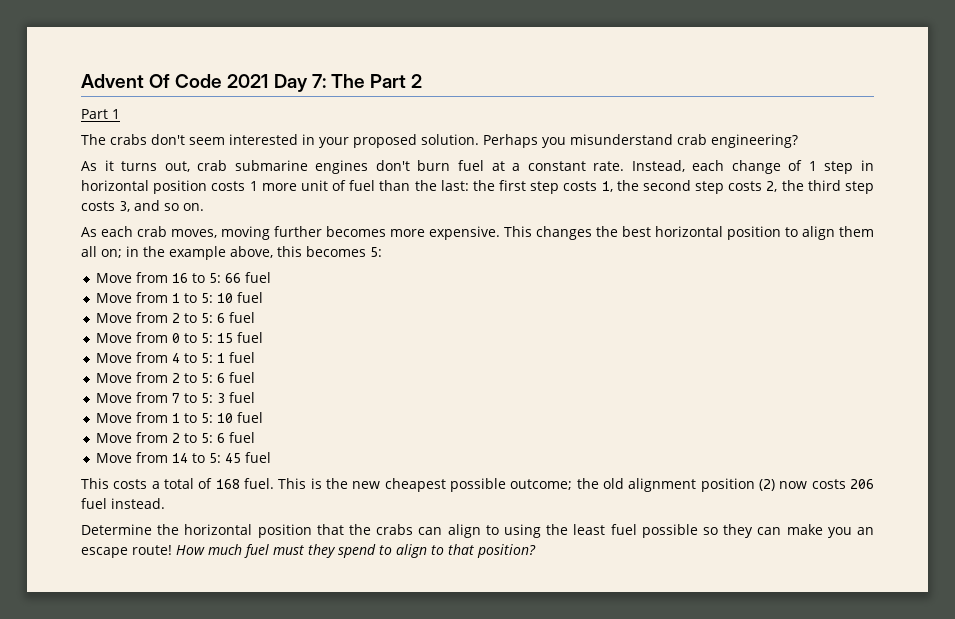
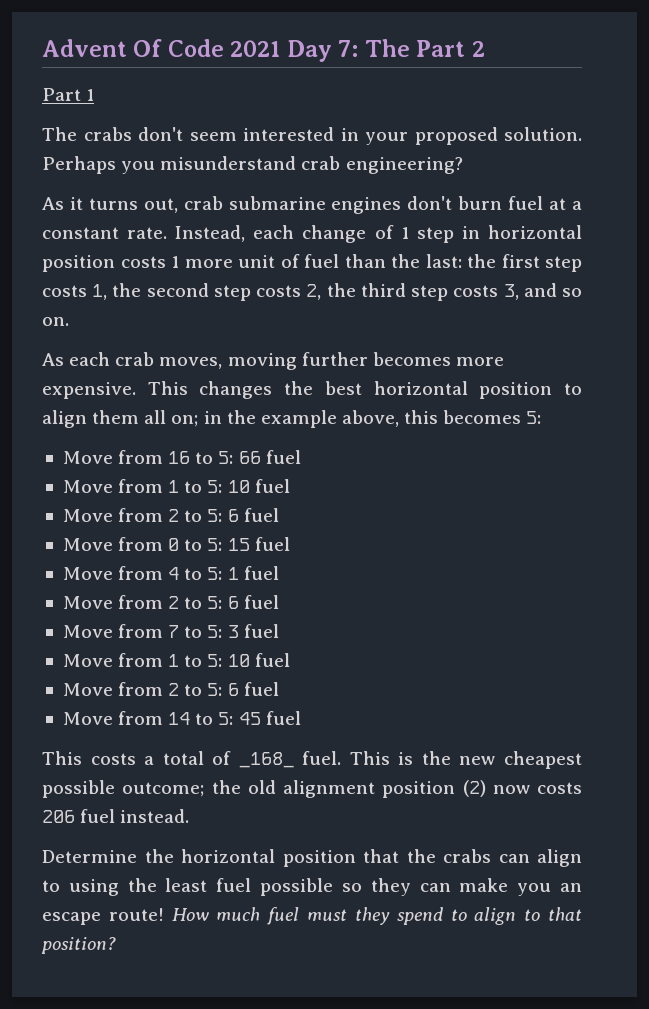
[215,479,240,489] 168 -> [238,752,294,768] _168_

